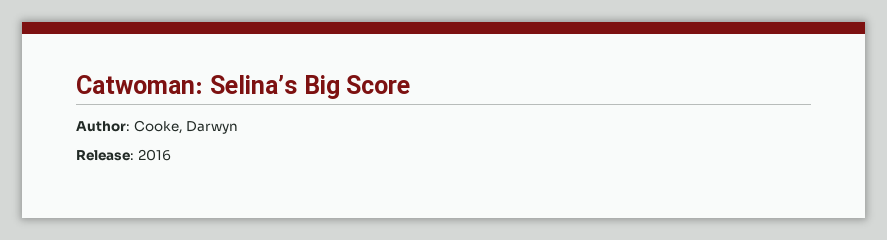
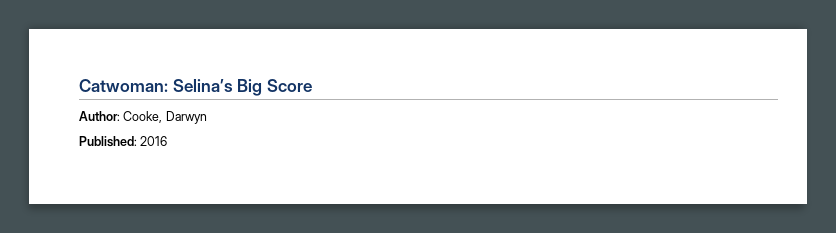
[76,150,134,161] Release: -> [79,136,137,147] Published:

